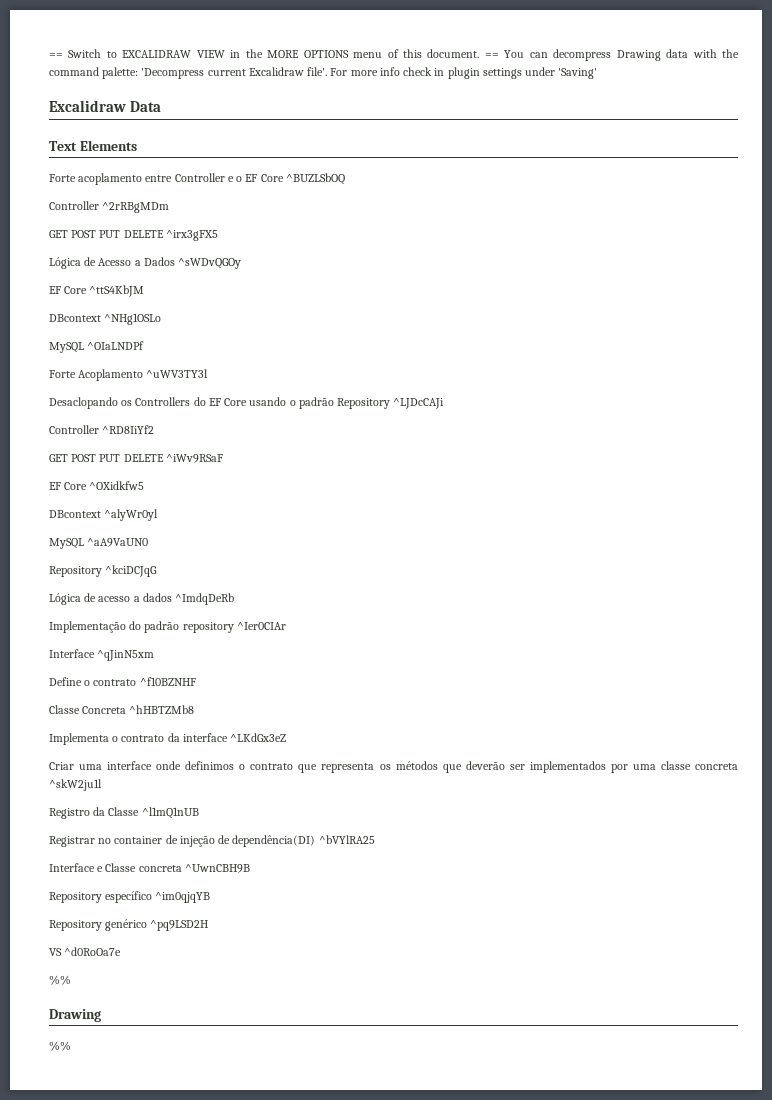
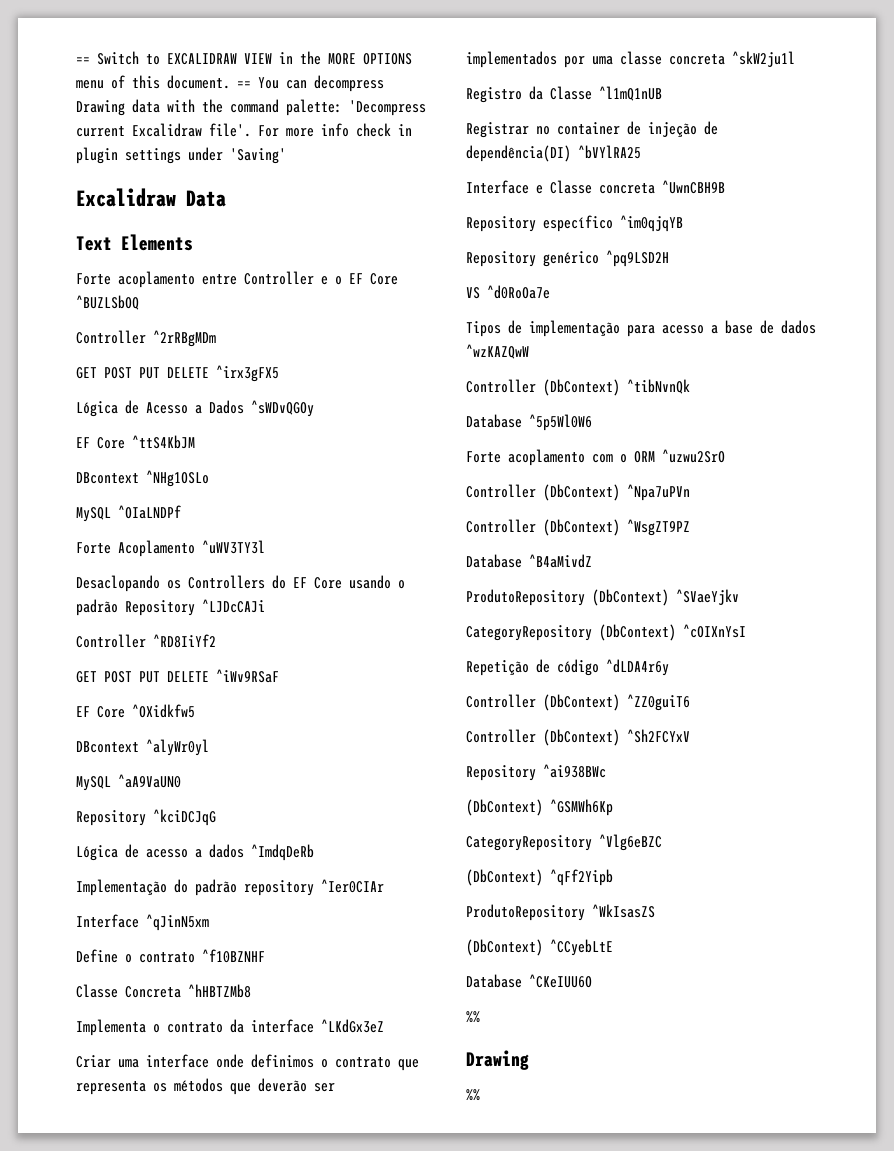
(122, 951) none -> [466,320,816,337] [466,344,529,359] [466,379,690,396] [466,414,592,431] [466,449,725,466] [466,484,690,501] [466,519,690,536] [466,554,592,568] [466,589,739,606] [466,624,746,641] [466,659,669,676] [466,694,690,711] [466,729,690,746] [466,764,606,781] [466,799,613,816] [466,834,662,851] [466,869,613,886] [466,904,655,921] [466,939,613,956] [466,974,592,988] // Tipos de implementação para acesso a base de dados ^wzKAZQwW // Controller (DbContext) ^tibNvnQk // Database ^5p5Wl0W6 // Forte acoplamento com o ORM ^uzwu2SrO // Controller (DbContext) ^Npa7uPVn // Controller (DbContext) ^WsgZT9PZ // Database ^B4aMivdZ // ProdutoRepository (DbContext) ^SVaeYjkv // CategoryRepository (DbContext) ^cOIXnYsI // Repetição de código ^dLDA4r6y // Controller (DbContext) ^ZZ0guiT6 // Controller (DbContext) ^Sh2FCYxV // Repository ^ai938BWc // (DbContext) ^GSMWh6Kp // CategoryRepository ^Vlg6eBZC // (DbContext) ^qFf2Yipb // ProdutoRepository ^WkIsasZS // (DbContext) ^CCyebLtE // Database ^CKeIUU6O

